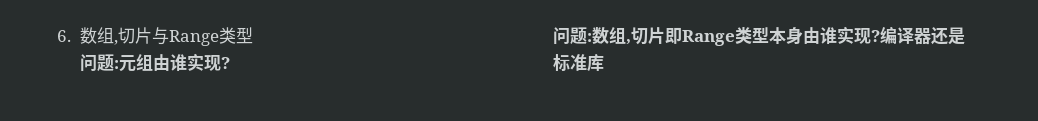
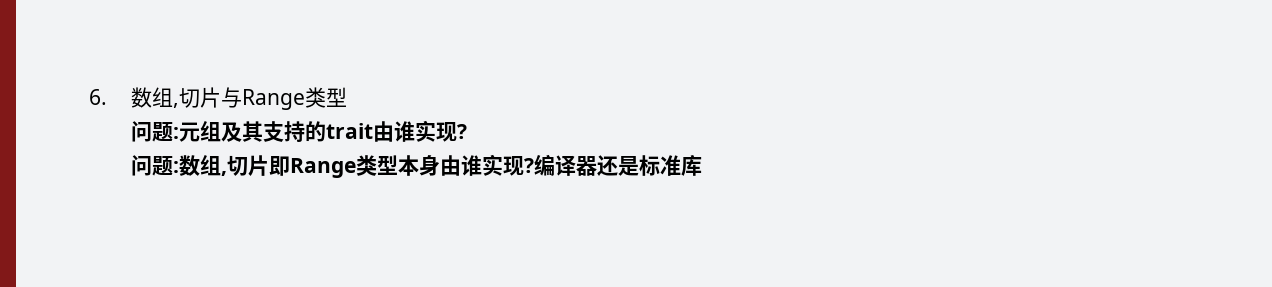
(154, 62) none -> [220,121,373,142] 及其支持的trait

